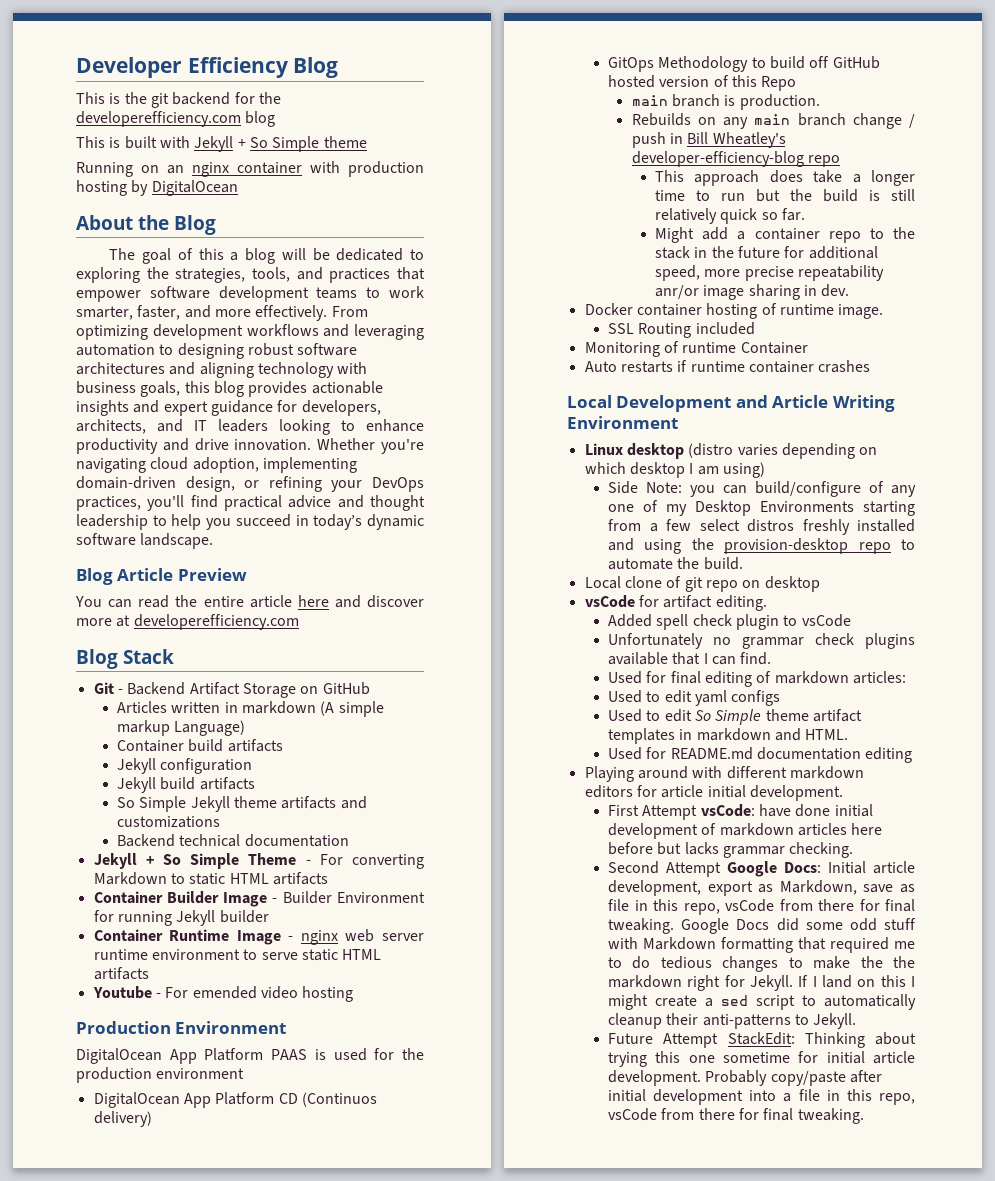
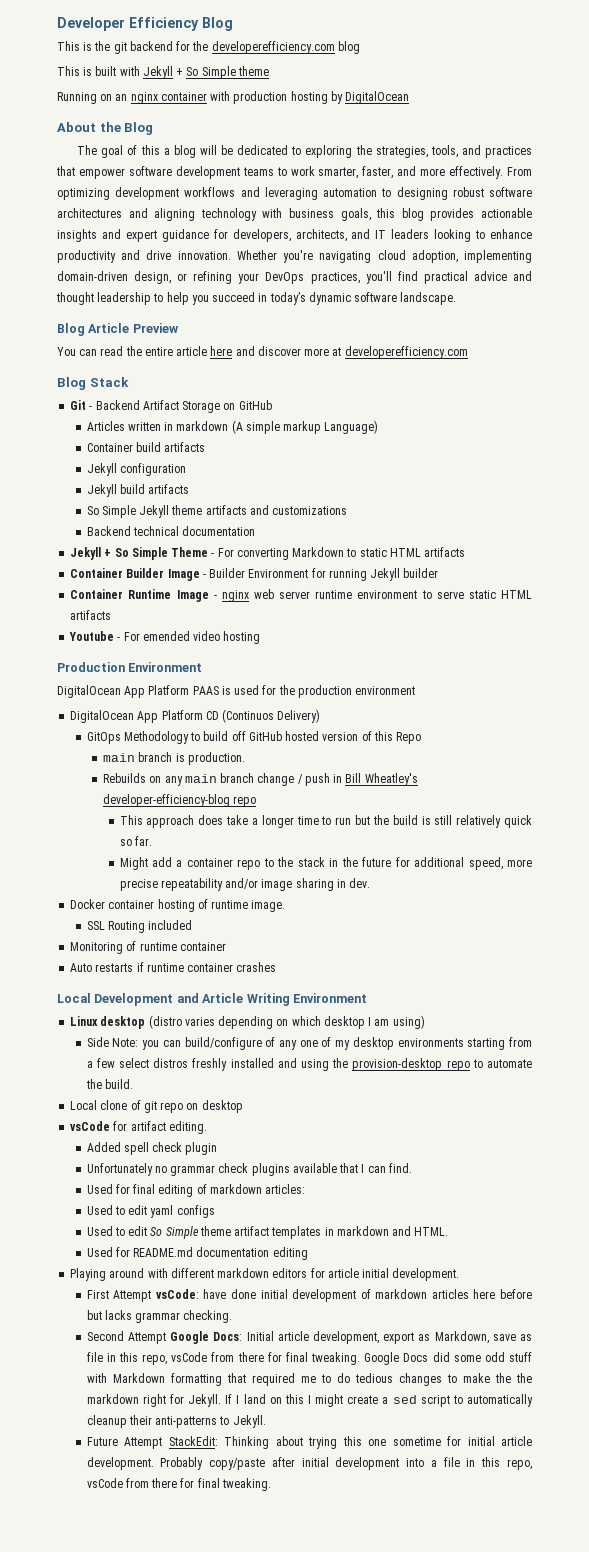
[93,1111,152,1127] delivery) -> [277,709,321,723] Delivery)
[655,285,700,299] anr/or -> [225,878,259,889] and/or
[740,342,808,354] Container -> [179,942,226,951] container
[695,500,855,516] Desktop Environments -> [352,1037,464,1050] desktop environments
[783,614,851,627] to vsCode -> (218, 1148) none

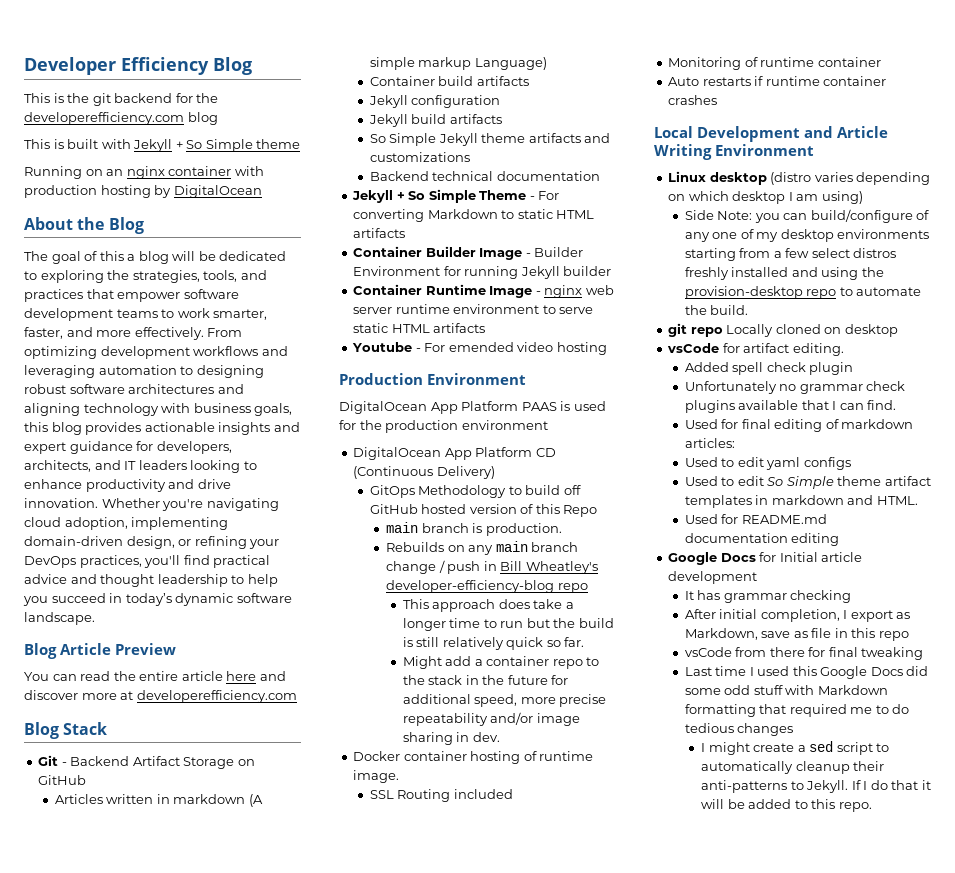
[222,709,275,723] (Continuos -> [353,466,434,479] (Continuous
[70,1100,184,1113] Local clone of git repo -> [668,323,821,337] git repo Locally cloned
[70,1268,460,1281] [86,1289,532,1302] [86,1310,233,1323] [86,1331,379,1344] Playing around with different markdown editors for article initial development. // First Attempt vsCode: have done initial development of markdown articles here before but lacks grammar checking. // Second Attempt Google Docs: Initial article development, -> [668,552,863,565] [668,571,758,584] [684,590,852,603] [684,609,848,622] Google Docs for Initial article development // It has grammar checking // After initial completion, I
[142,1352,361,1365] repo, vsCode from there for final tweaking. -> [878,631,909,641] [684,647,924,660] [684,666,817,676] repo // vsCode from there for final tweaking // Last time I used this
[446,1373,532,1383] [86,1394,304,1407] to make the the markdown right for Jekyll. If I land on this -> (794, 729) //
[86,1436,532,1449] [86,1457,532,1470] [86,1478,271,1491] // Future Attempt StackEdit: Thinking about trying this one sometime for initial article development. Probably copy/paste after initial development into a file in this repo, vsCode from there for final tweaking. -> [851,780,931,790] [701,799,872,812] If I do that it will be added to this repo.

